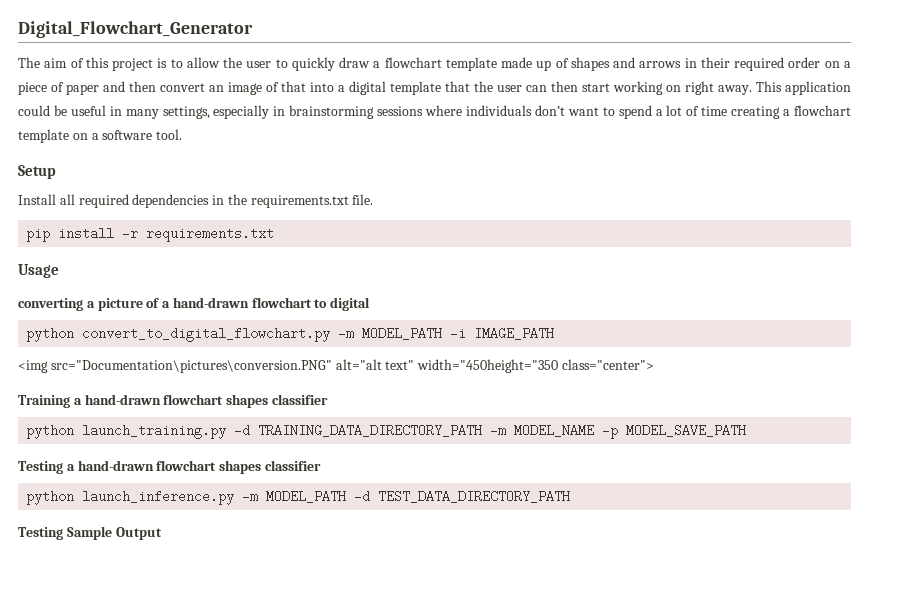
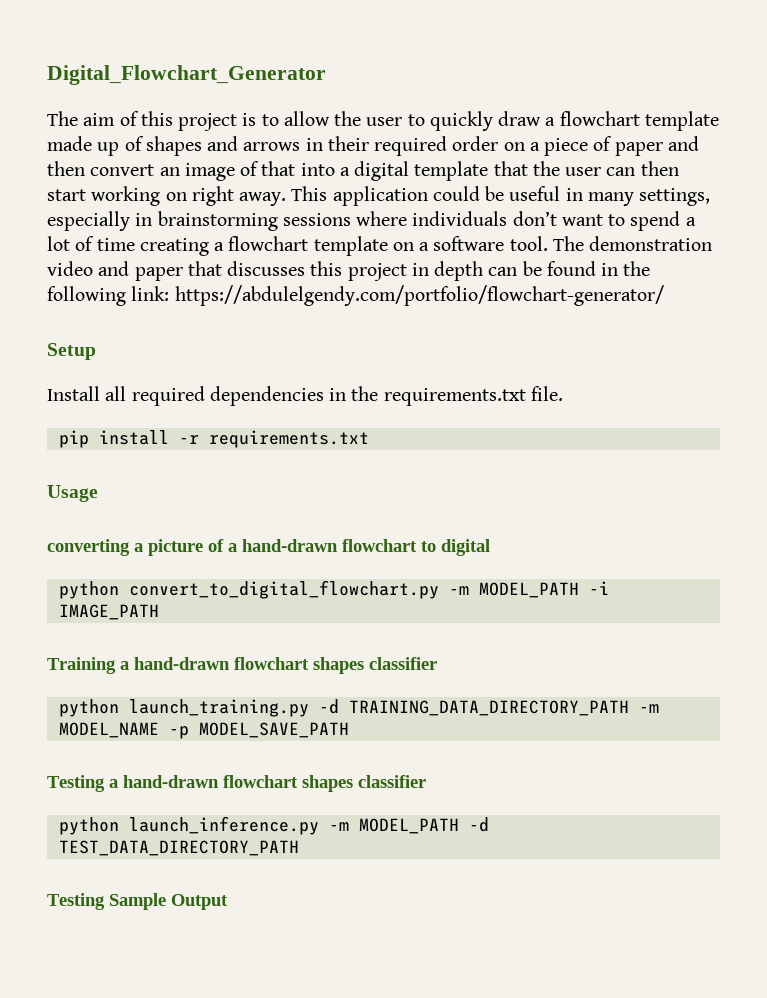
(183, 134) none -> [552,236,713,251] [47,261,651,281] [47,285,664,306] The demonstration video and paper that discusses this project in depth can be found in the following link: https://abdulelgendy.com/portfolio/flowchart-generator/
[18,359,654,373] // <img src="Documentation\pictures\conversion.PNG" alt="alt text" width="450height="350 class="center"> -> (159, 612) none

